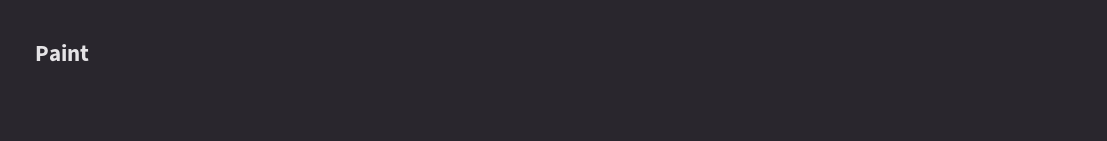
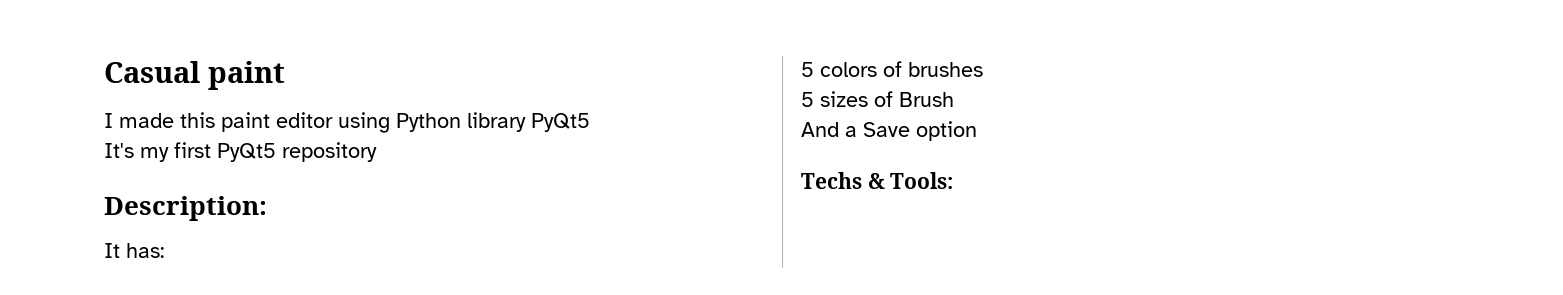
[35,44,89,62] Paint -> [104,61,285,90] [104,112,590,133] [104,142,377,162] [104,196,267,221] [104,243,165,258] [801,61,983,77] [801,91,954,107] [801,121,977,141] [801,172,954,189] Casual paint // I made this paint editor using Python library PyQt5 // It's my first PyQt5 repository // Description: // It has: // 5 colors of brushes // 5 sizes of Brush // And a Save option // Techs & Tools:

